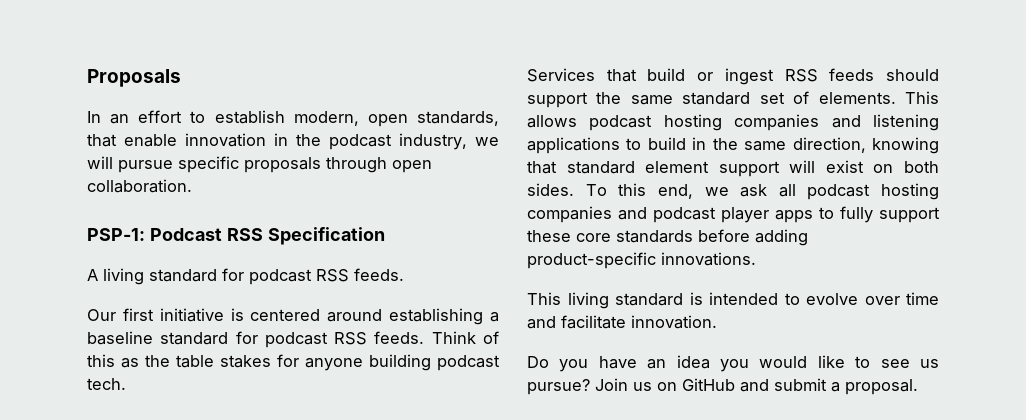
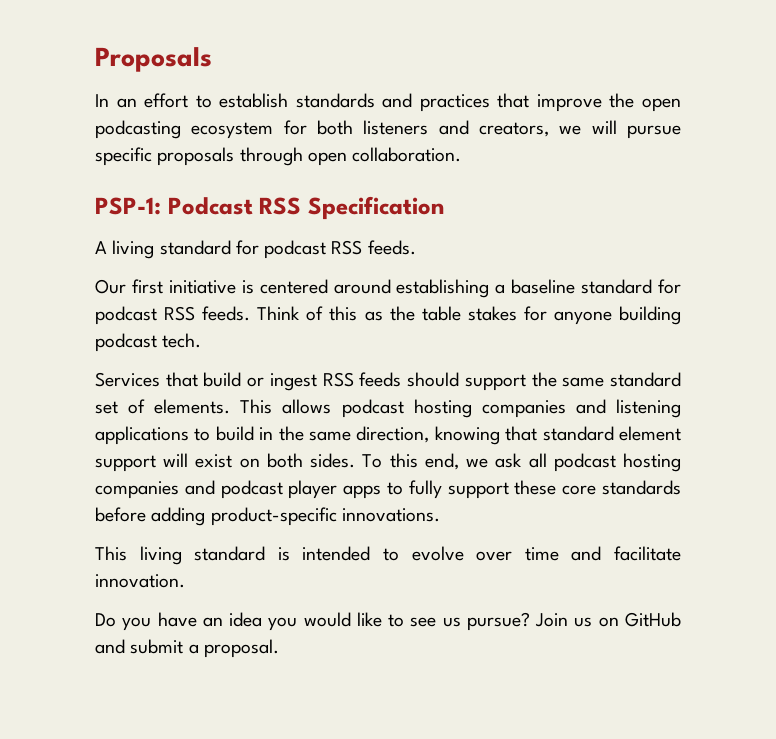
[293,111,499,127] [87,133,467,150] modern, open standards, that enable innovation in the podcast industry, -> [295,93,681,112] [95,120,549,139] standards and practices that improve the open podcasting ecosystem for both listeners and creators,

